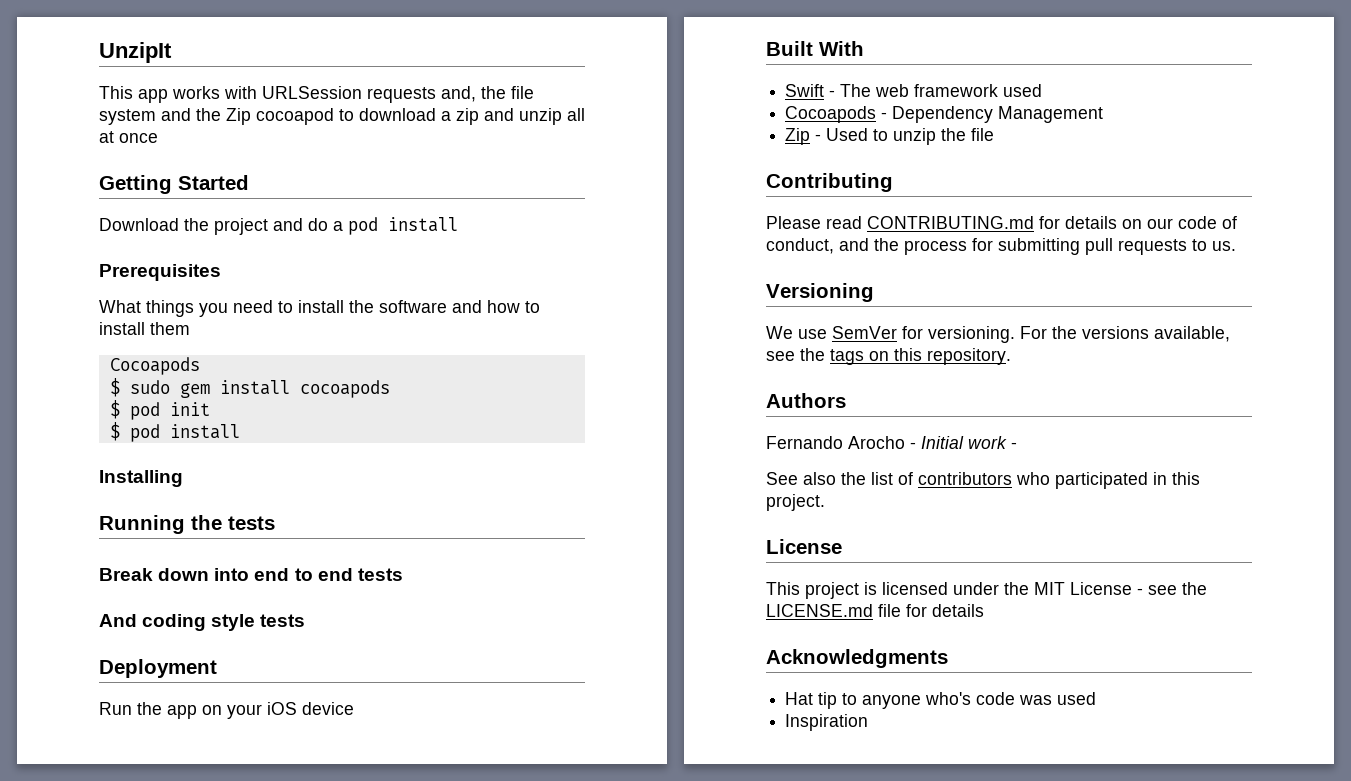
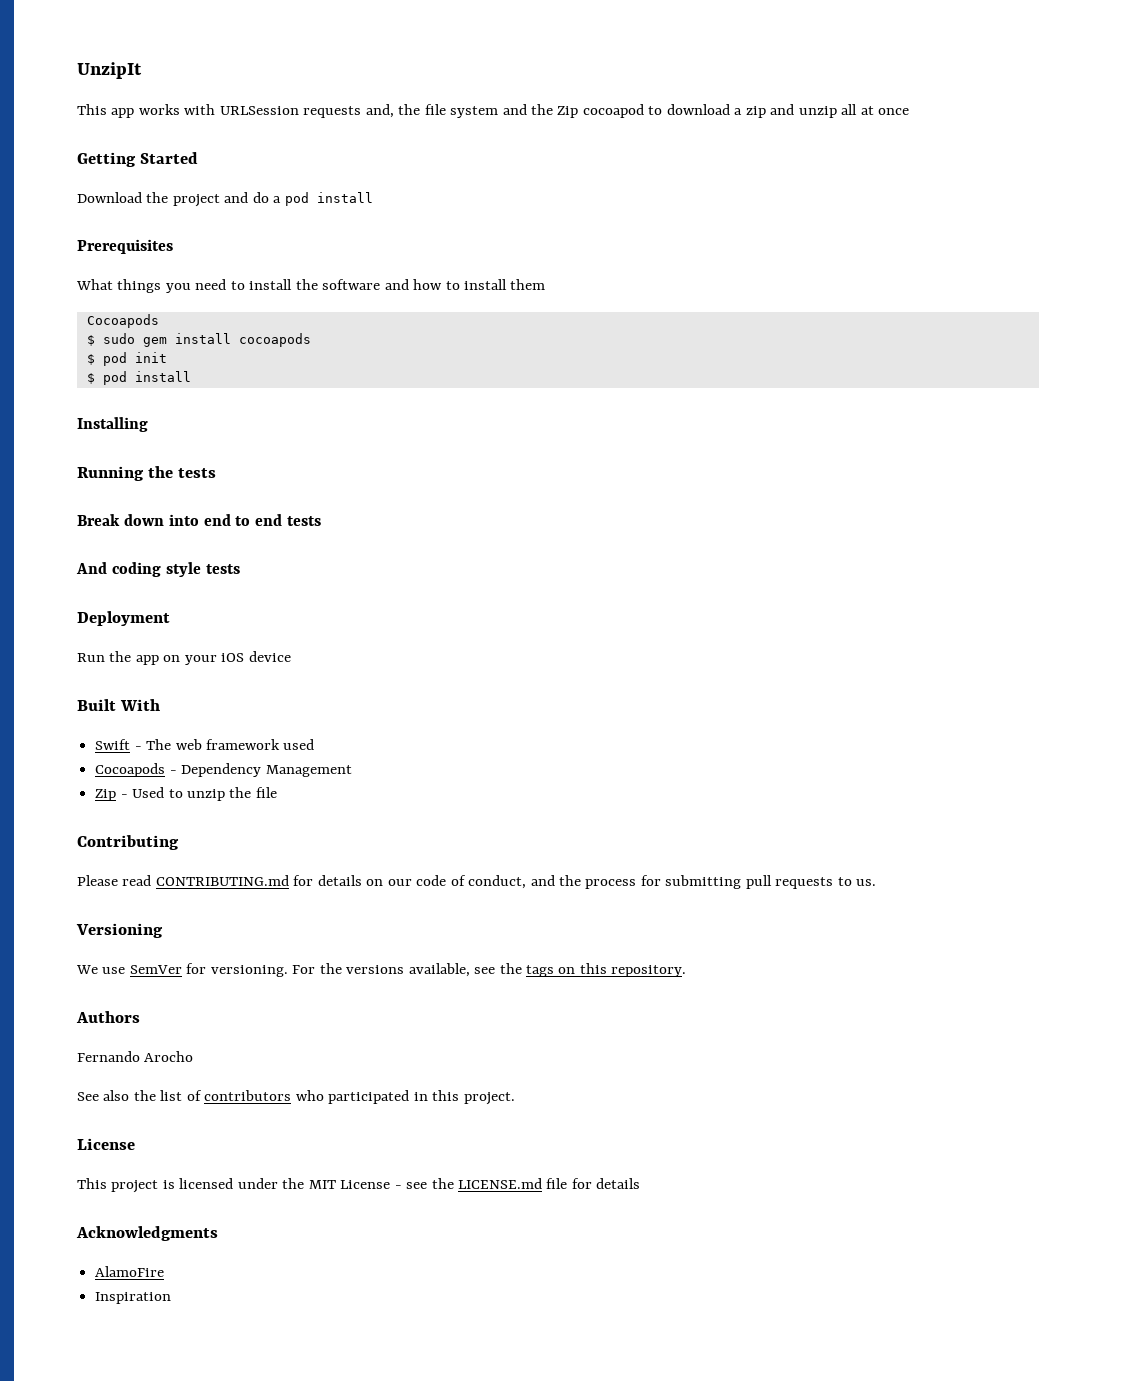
[910,436,1017,449] - Initial work - -> (194, 1056) none
[785,692,1097,709] Hat tip to anyone who's code was used -> [95,1266,165,1277] AlamoFire

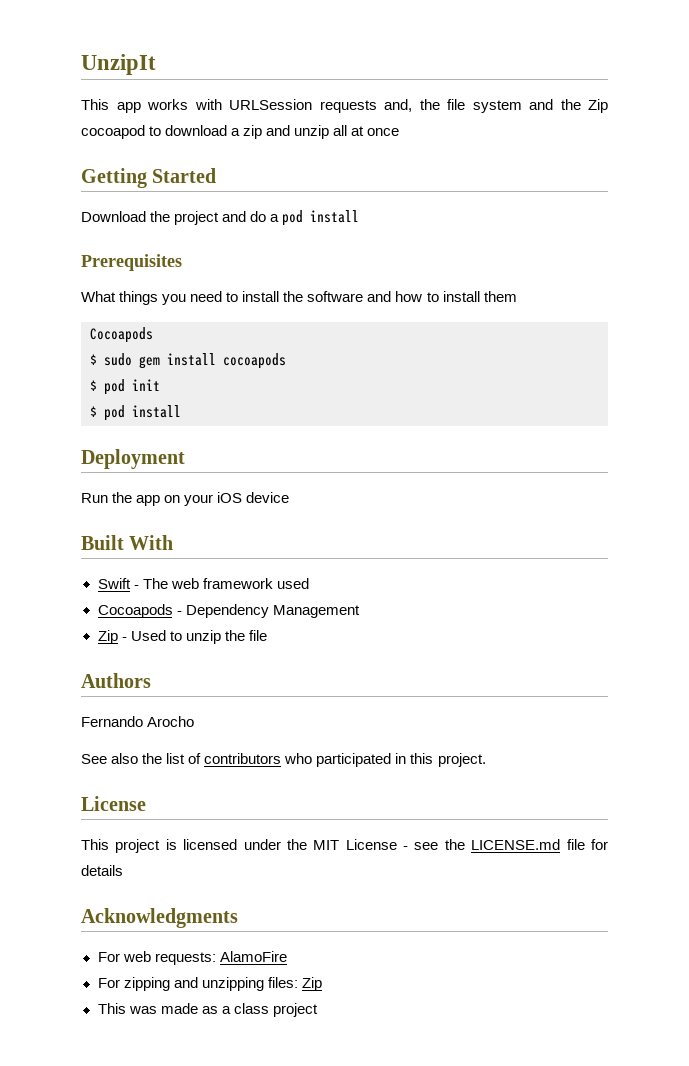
[77,417,148,432] [77,466,217,481] [77,514,322,526] [76,562,240,577] // Installing // Running the tests // Break down into end to end tests // And coding style tests -> (181, 411) none
[77,835,179,850] [77,875,877,889] [76,923,163,938] [76,963,687,977] // Contributing // Please read CONTRIBUTING.md for details on our code of conduct, and the process for submitting pull requests to us. // Versioning // We use SemVer for versioning. For the versions available, see the tags on this repository. -> (267, 635) none
[95,1266,165,1277] [95,1292,172,1304] AlamoFire // Inspiration -> [97,951,287,965] [97,977,322,991] [97,1003,318,1017] For web requests: AlamoFire // For zipping and unzipping files: Zip // This was made as a class project

